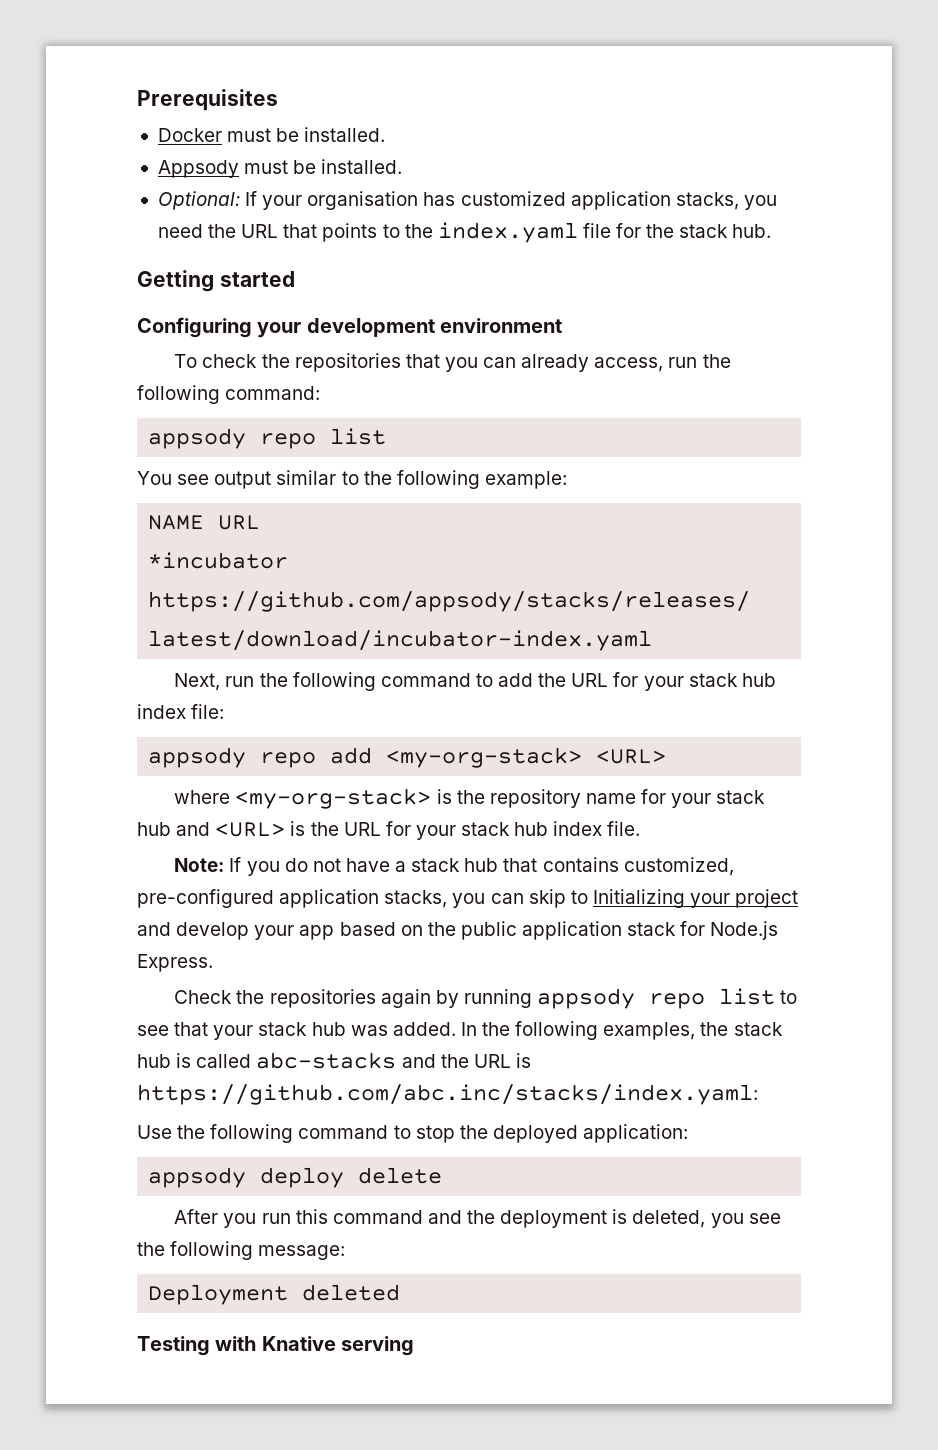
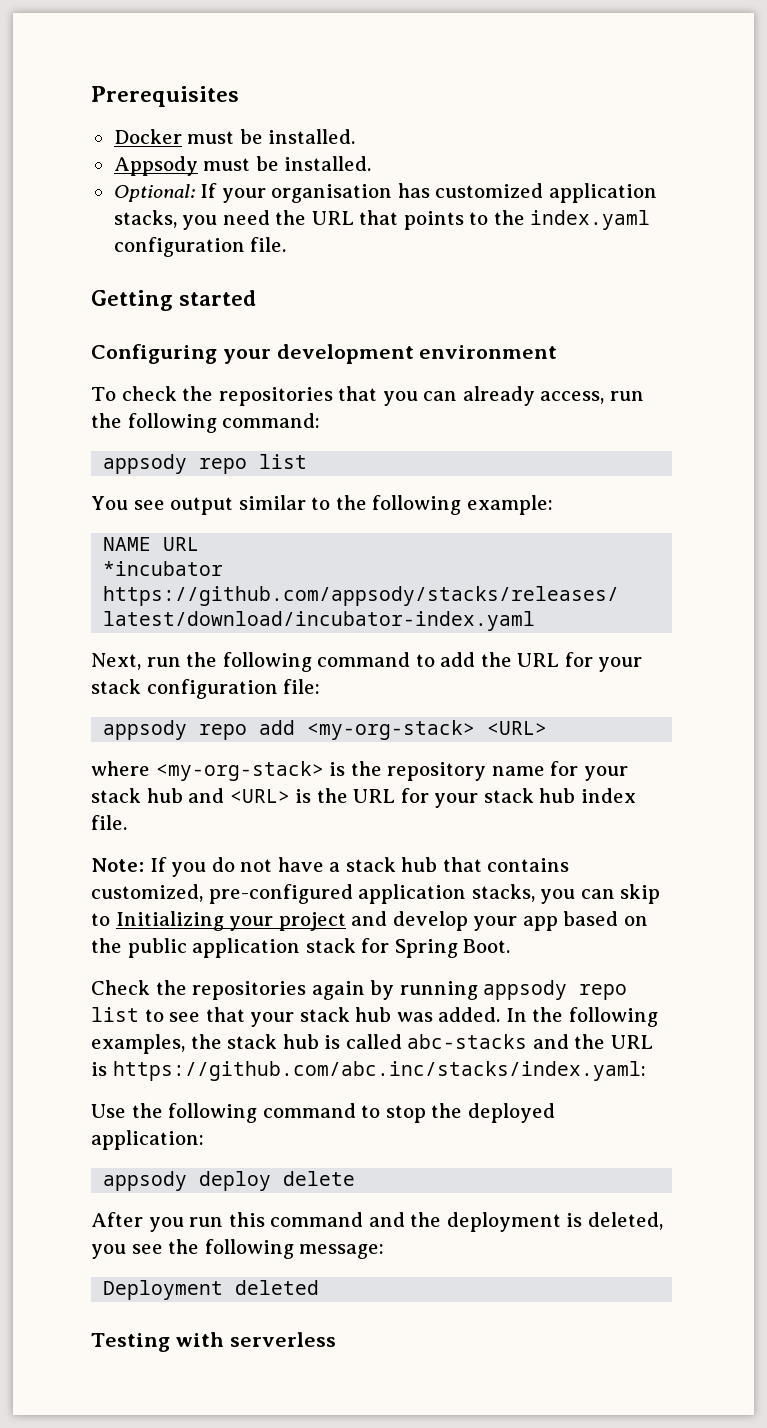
[582,223,772,238] file for the stack hub. -> [113,237,287,257] configuration file.
[741,673,776,687] [137,704,186,719] hub index -> [146,679,278,699] configuration
[710,921,779,940] [137,954,213,972] Node.js Express. -> [394,939,511,958] Spring Boot.
[261,1336,415,1356] Knative serving -> [229,1332,336,1347] serverless

